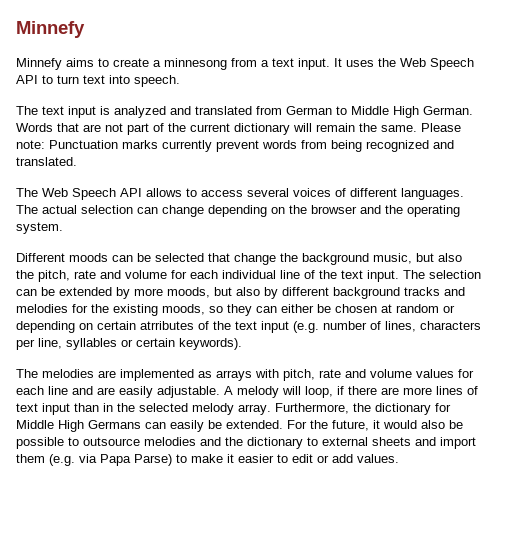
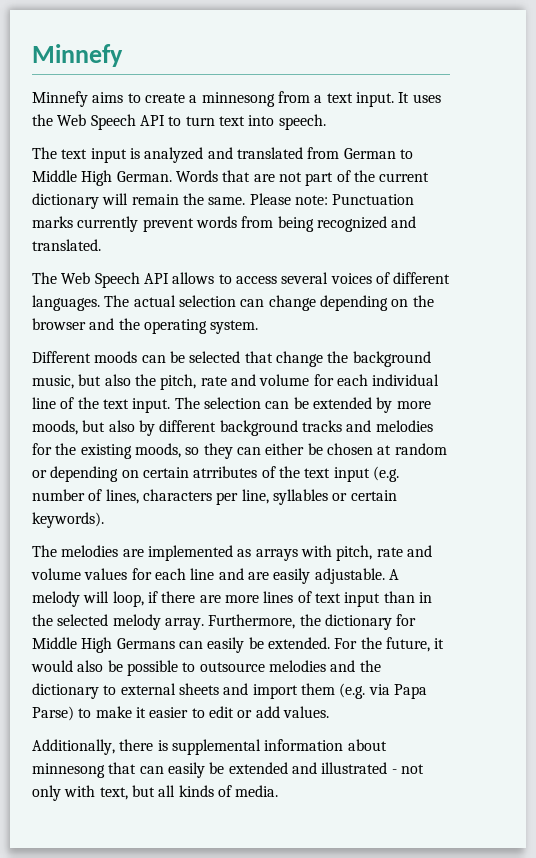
(399, 458) none -> [32,739,387,755] [32,762,424,778] [32,785,279,801] // Additionally, there is supplemental information about minnesong that can easily be extended and illustrated - not only with text, but all kinds of media.

